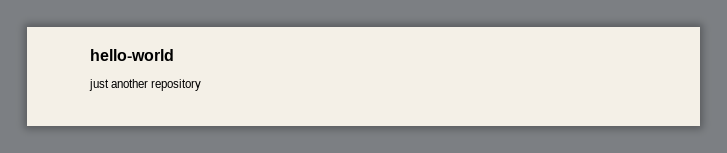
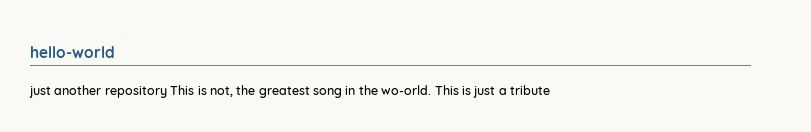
(202, 85) none -> [170,85,550,98] This is not, the greatest song in the wo-orld. This is just a tribute

